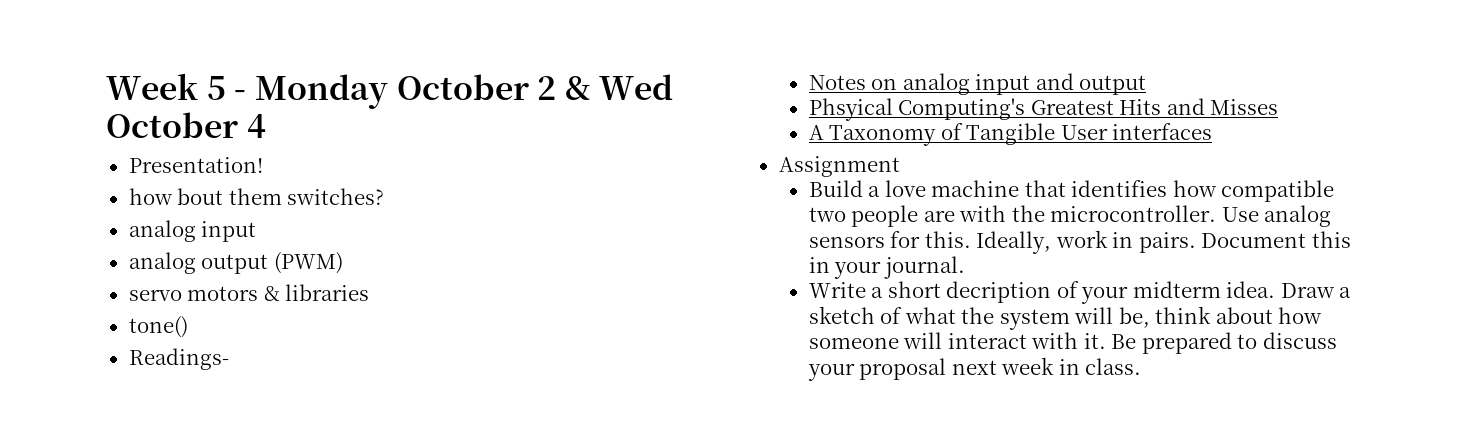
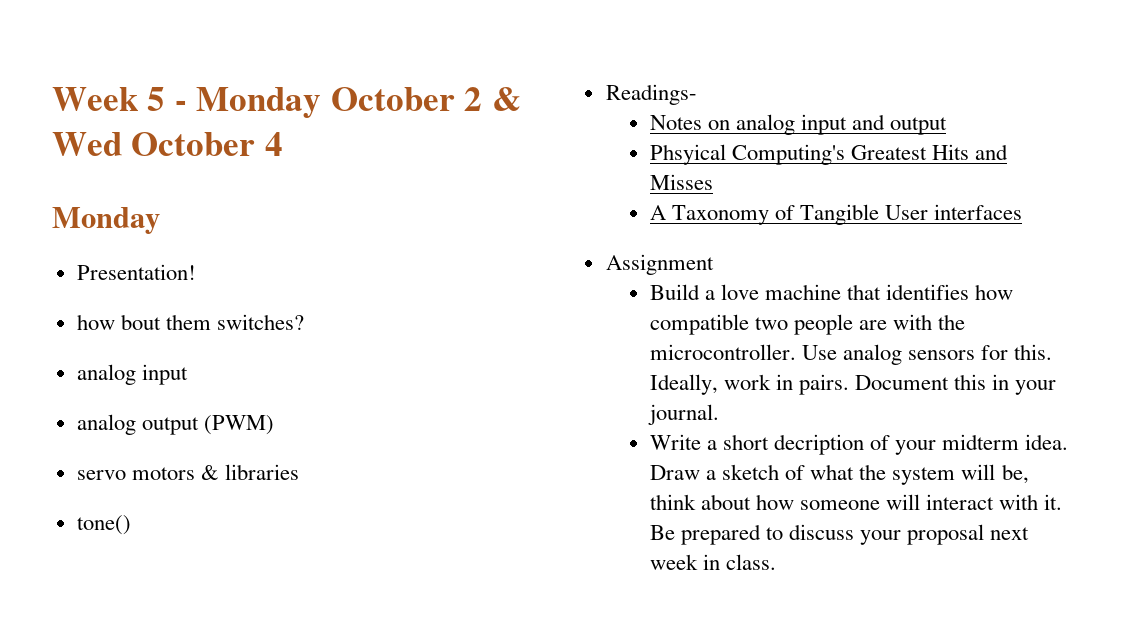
(266, 126) none -> [52,207,160,234] // Monday

